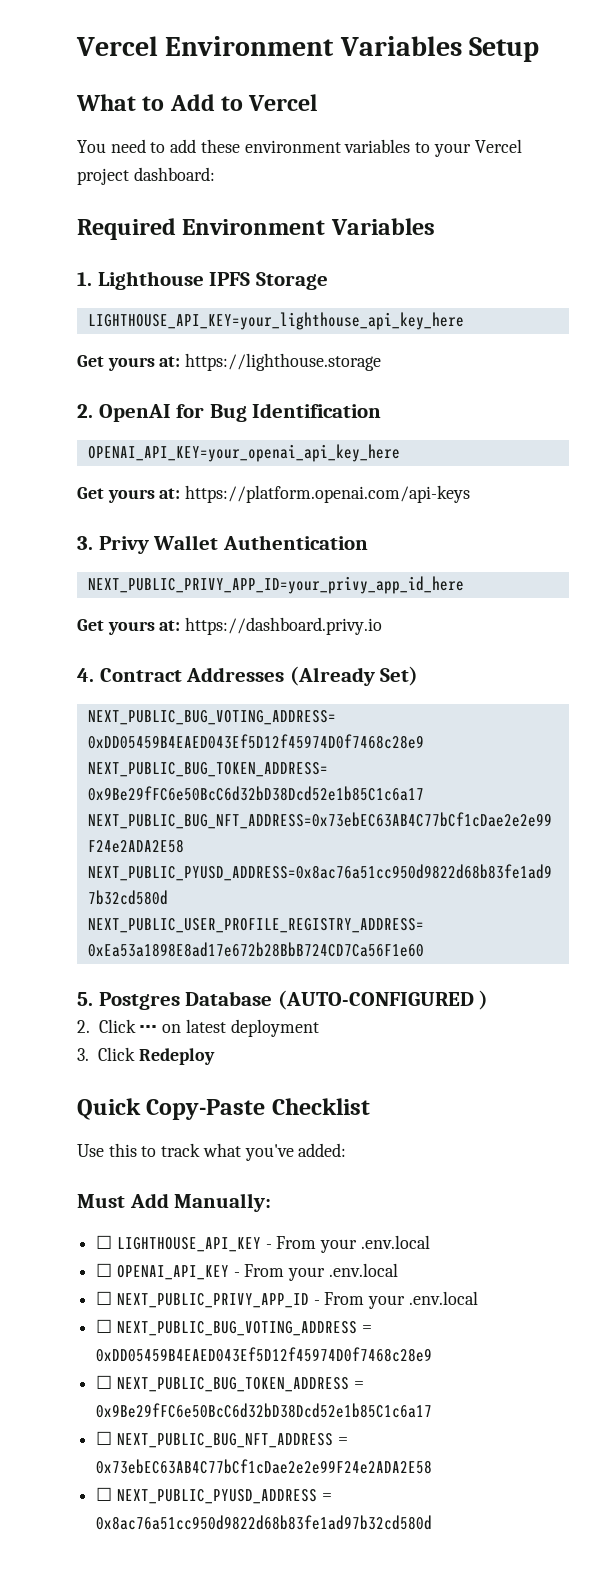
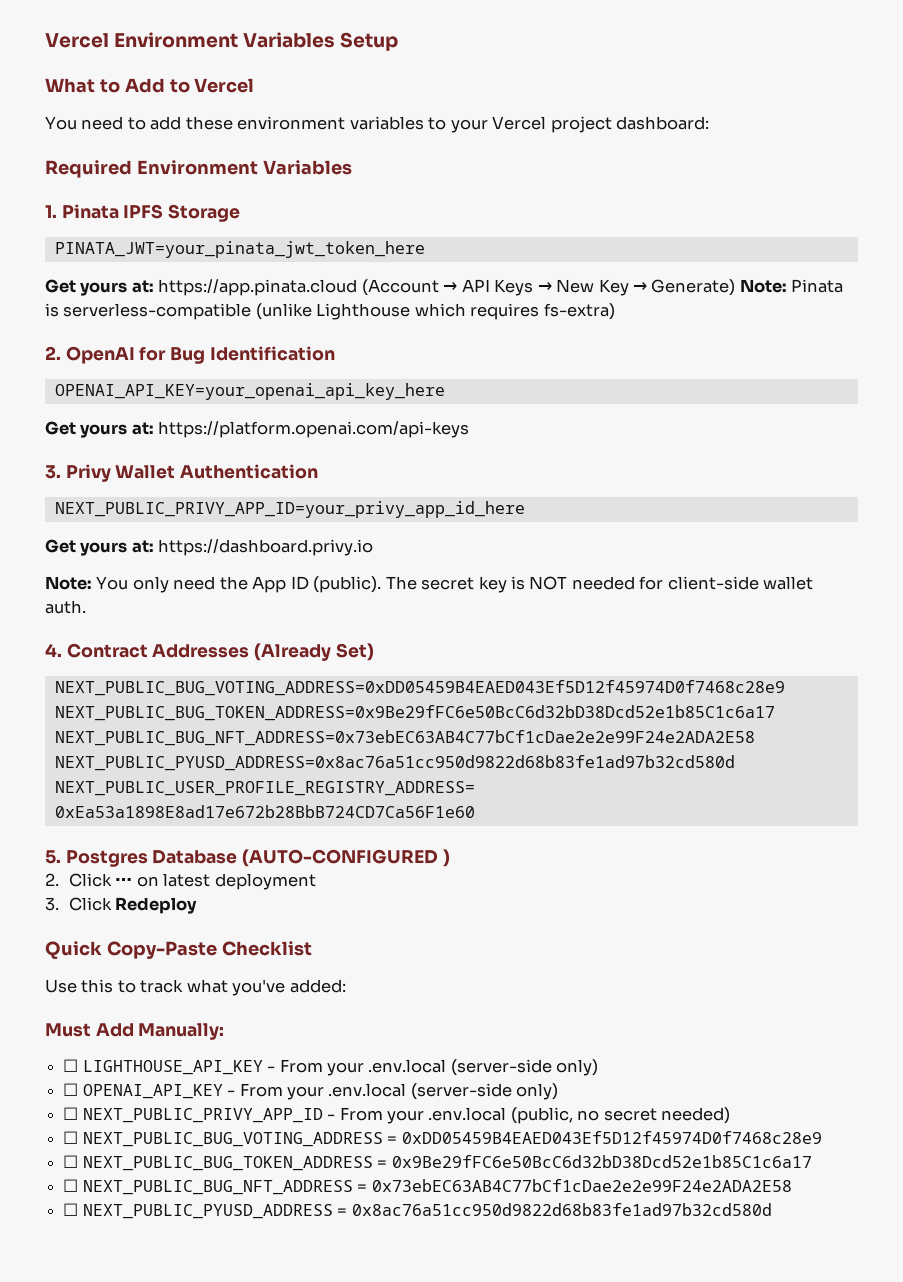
[97,271,204,290] Lighthouse -> [61,204,119,219] Pinata
[87,312,464,330] [77,353,382,371] LIGHTHOUSE_API_KEY=your_lighthouse_api_key_here // Get yours at: https://lighthouse.storage -> [54,241,425,258] [45,279,844,296] [45,303,615,320] PINATA_JWT=your_pinata_jwt_token_here // Get yours at: https://app.pinata.cloud (Account → API Keys → New Key → Generate) Note: Pinata is serverless-compatible (unlike Lighthouse which requires fs-extra)
(383, 626) none -> [45,576,814,593] [45,600,86,614] // Note: You only need the App ID (public). The secret key is NOT needed for client-side wallet auth.
(430, 1242) none -> [450,1059,599,1076] (server-side only)
(398, 1270) none -> [410,1083,559,1100] (server-side only)
(478, 1298) none -> [510,1107,731,1124] (public, no secret needed)

